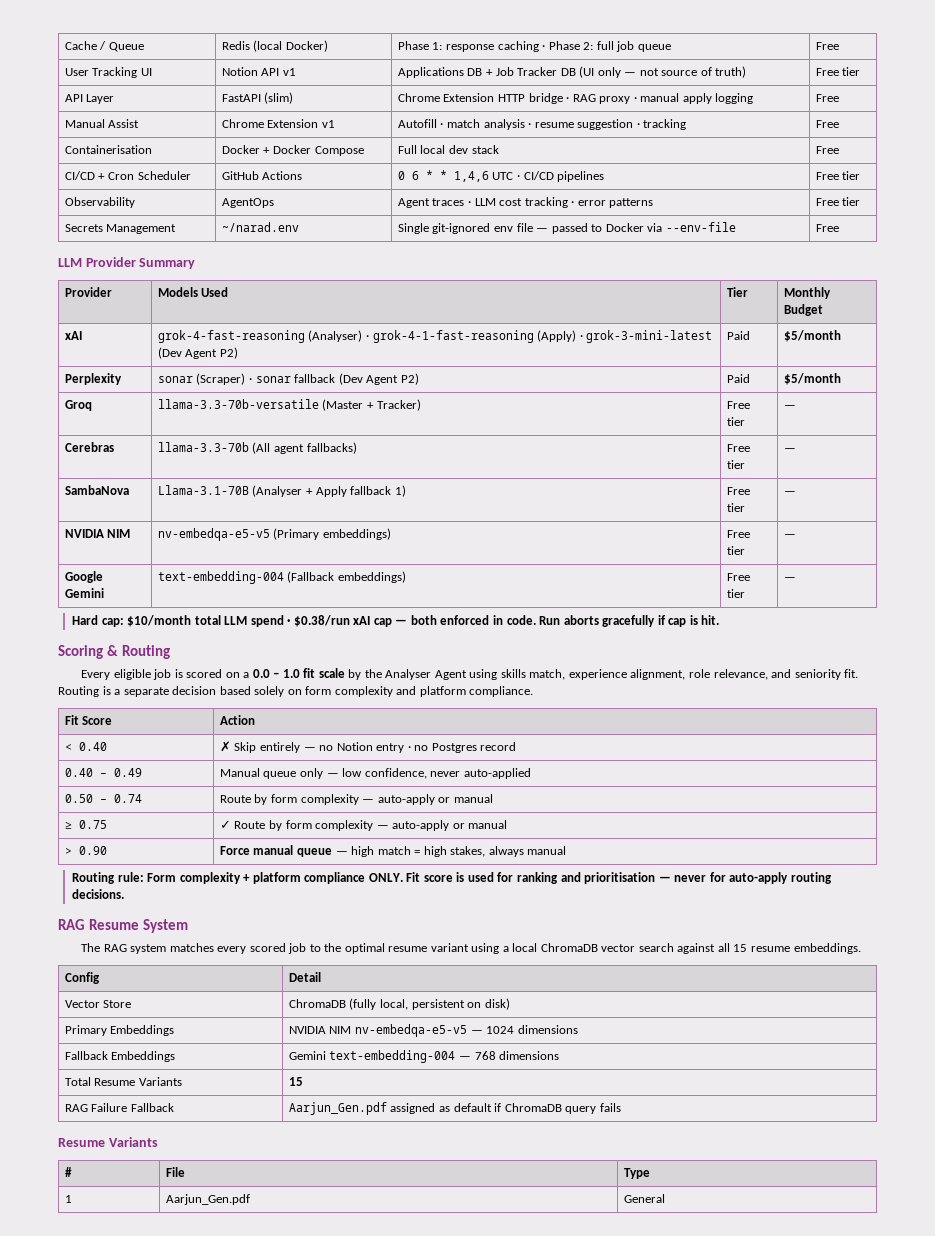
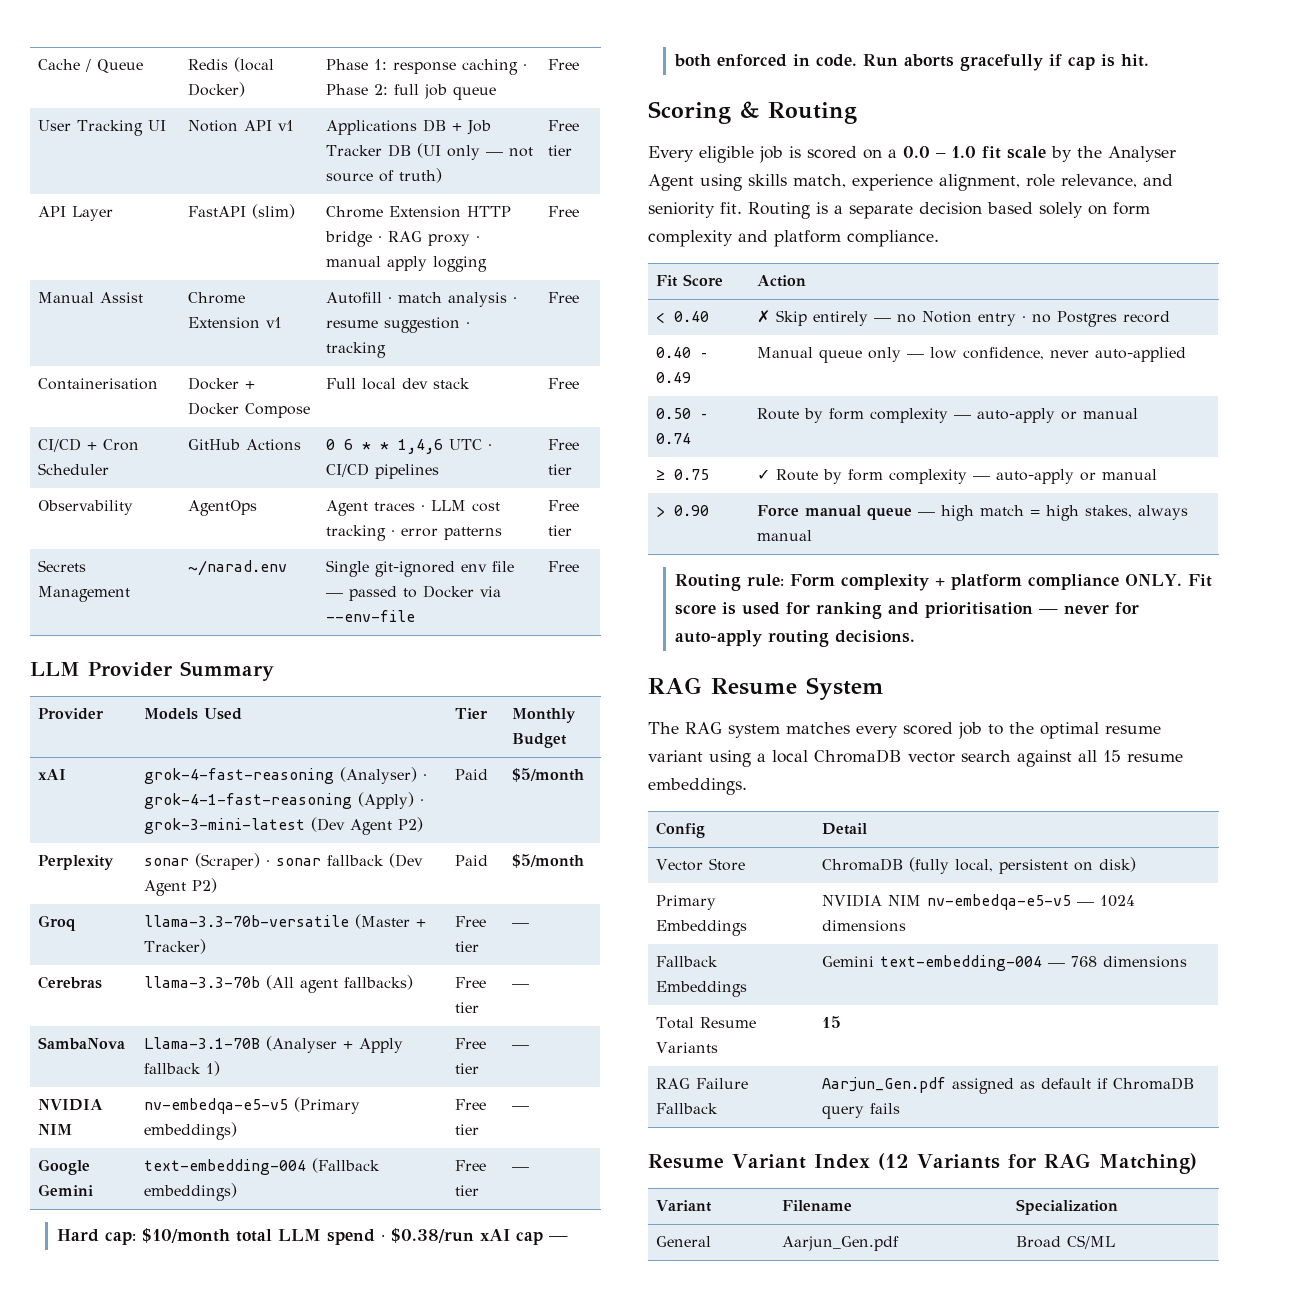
[108,1137,158,1147] [64,1167,72,1177] [165,1167,185,1177] [623,1168,650,1179] [64,1195,72,1203] Variants // # | File | Type // 1 -> [732,1153,1197,1174] [655,1200,712,1212] [781,1200,852,1211] [1015,1199,1118,1215] [655,1236,711,1247] Variant Index (12 Variants for RAG Matching) // Variant | Filename | Specialization // General
[623,1194,665,1203] General -> [1015,1235,1115,1249] Broad CS/ML

